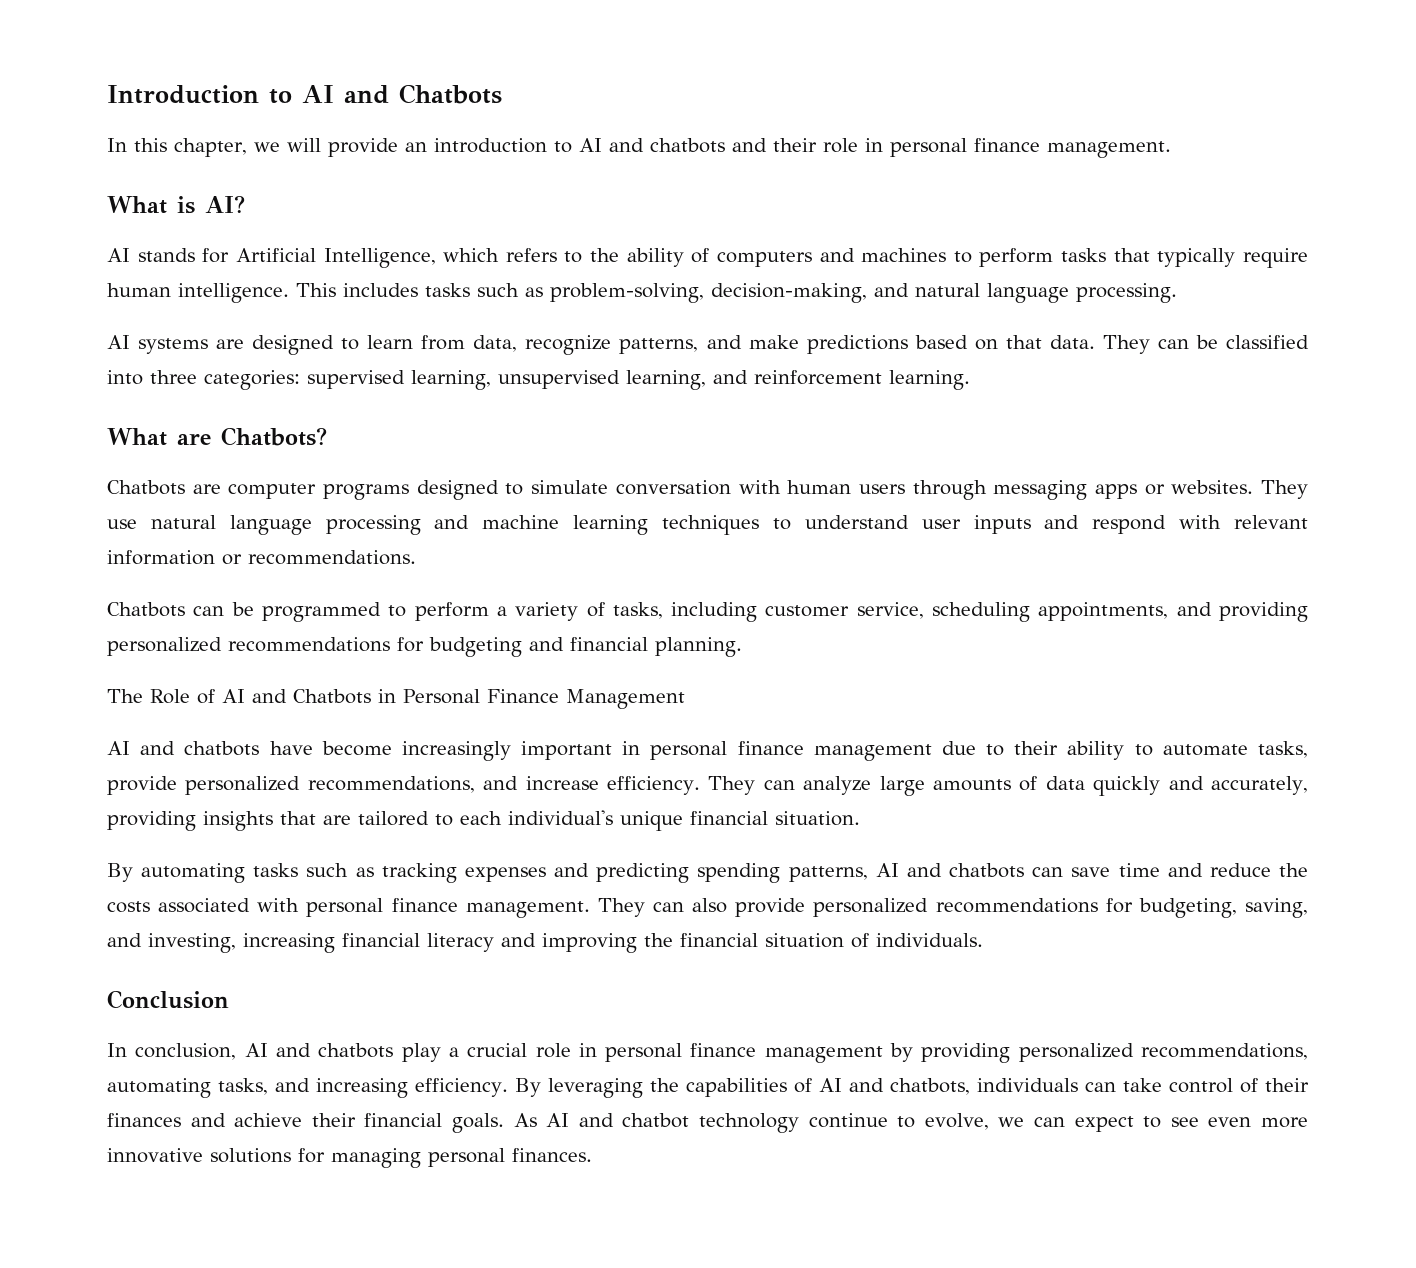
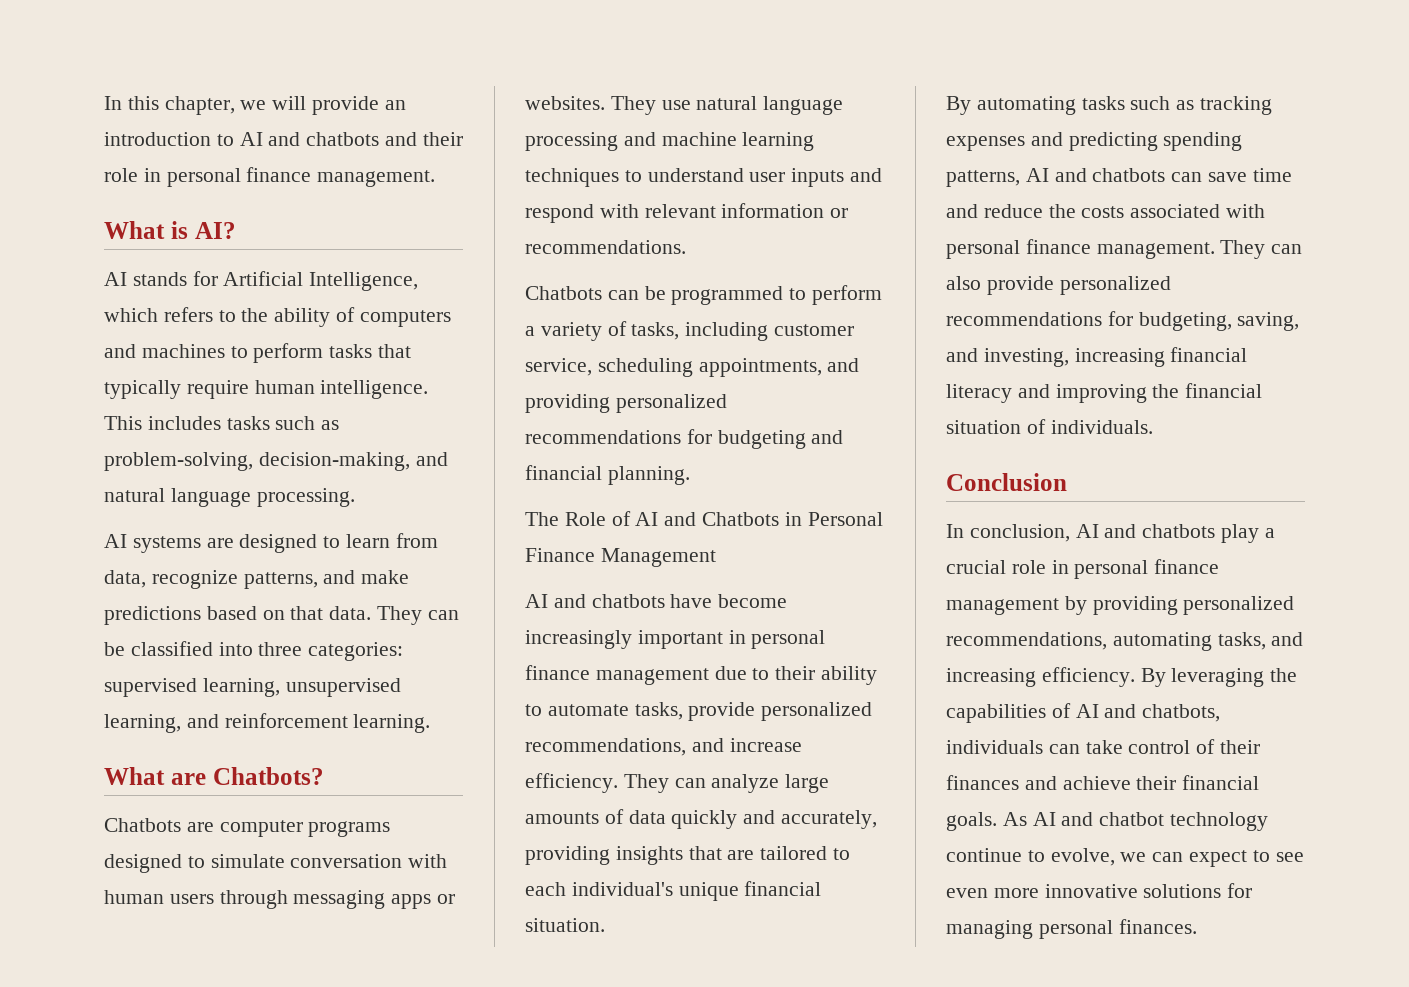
[107,84,502,104] Introduction to AI and Chatbots // -> (104, 103) none

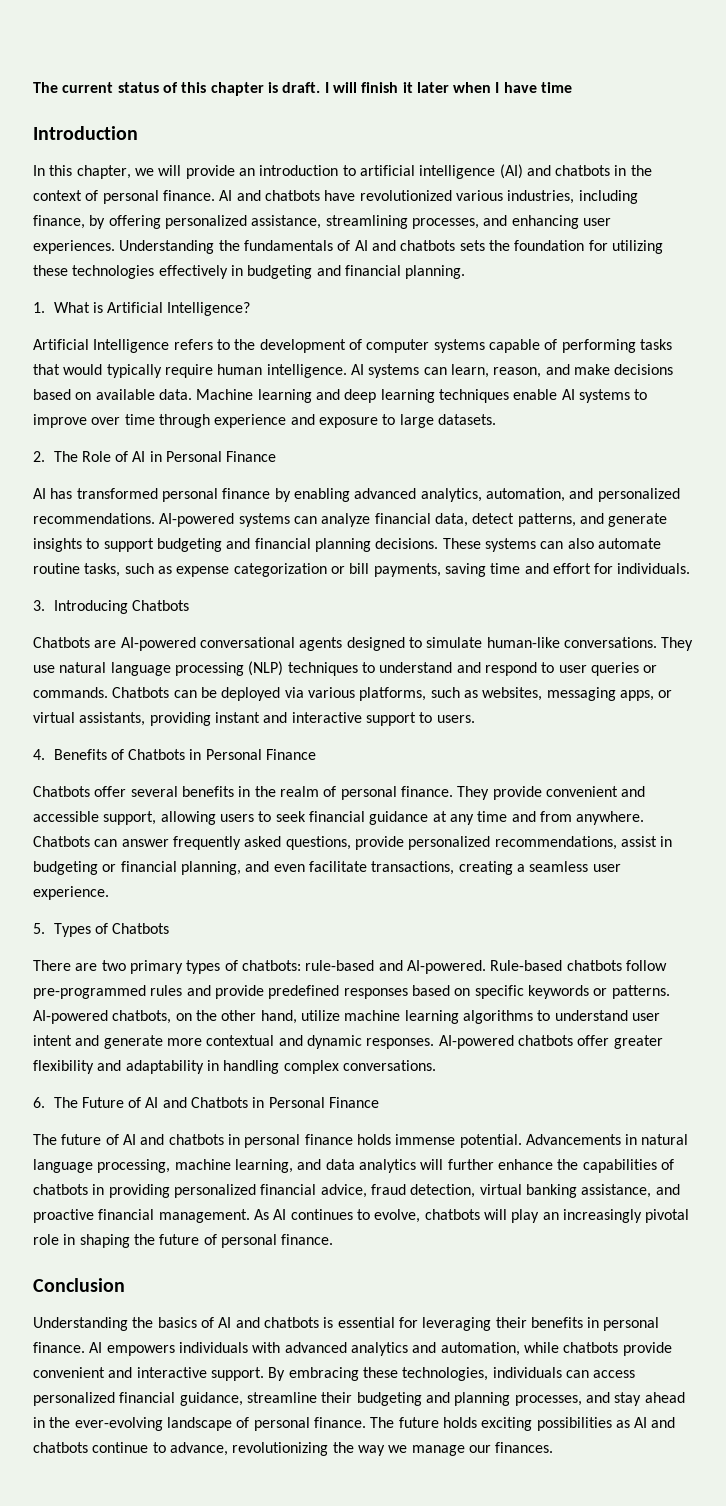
(104, 103) none -> [33,82,573,96] [33,126,138,140] The current status of this chapter is draft. I will finish it later when I have time // Introduction //
[239,132,463,146] [104,167,436,187] [104,221,236,239] [104,271,419,291] [104,307,451,327] [104,343,324,363] AI and chatbots and their role in personal finance management. // What is AI? // AI stands for Artificial Intelligence, which refers to the ability of computers and machines to perform -> [359,164,652,179] [33,190,638,204] [33,215,611,229] [33,240,663,254] [33,265,466,279] [33,302,251,316] [33,339,636,353] artificial intelligence (AI) and chatbots in the context of personal finance. AI and chatbots have revolutionized various industries, including finance, by offering personalized assistance, streamlining processes, and enhancing user experiences. Understanding the fundamentals of AI and chatbots sets the foundation for utilizing these technologies effectively in budgeting and financial planning. // 1. What is Artificial Intelligence? // Artificial Intelligence refers to the development of computer systems capable of performing
(412, 351) none -> [63,364,103,375] would
[104,416,340,430] [104,452,448,471] [104,488,355,507] [104,533,438,553] [104,570,410,589] [104,606,459,625] [104,641,404,661] [104,678,401,697] [104,713,431,733] [104,767,324,785] [104,818,391,837] [104,854,448,873] [104,890,456,909] [525,96,605,110] This includes tasks such as problem-solving, decision-making, and natural language processing. // AI systems are designed to learn from data, recognize patterns, and make predictions based on that data. They can be classified into three categories: supervised learning, unsupervised learning, and reinforcement learning. // What are Chatbots? // Chatbots are computer programs designed to simulate conversation with human users through messaging apps or websites. -> [350,364,674,378] [33,389,648,403] [33,414,496,428] [33,451,277,462] [33,488,680,502] [33,513,668,527] [33,538,661,552] [33,563,691,577] [33,600,189,614] [33,637,657,651] AI systems can learn, reason, and make decisions based on available data. Machine learning and deep learning techniques enable AI systems to improve over time through experience and exposure to large datasets. // 2. The Role of AI in Personal Finance // AI has transformed personal finance by enabling advanced analytics, automation, and personalized recommendations. AI-powered systems can analyze financial data, detect patterns, and generate insights to support budgeting and financial planning decisions. These systems can also automate routine tasks, such as expense categorization or bill payments, saving time and effort for individuals. // 3. Introducing Chatbots // Chatbots are AI-powered conversational agents designed to simulate human-like conversations.
[623,132,815,151] [525,168,883,187] [525,203,849,223] [525,240,686,254] [525,285,883,305] [525,321,855,341] [525,358,860,377] [525,394,727,413] [525,429,844,449] [525,465,690,485] [525,512,606,526] and machine learning techniques to understand user inputs and respond with relevant information or recommendations. // Chatbots can be programmed to perform a variety of tasks, including customer service, scheduling appointments, and providing personalized recommendations for budgeting and financial planning. // The Role -> [248,661,658,676] [33,687,673,701] [33,712,475,726] [33,749,317,760] [33,786,646,800] [33,811,645,825] [33,836,673,850] [33,861,621,875] [33,886,109,900] [33,923,170,937] [33,960,667,974] [33,985,670,999] [33,1010,660,1024] [33,1035,663,1049] [33,1060,436,1074] [33,1097,124,1108] (NLP) techniques to understand and respond to user queries or commands. Chatbots can be deployed via various platforms, such as websites, messaging apps, or virtual assistants, providing instant and interactive support to users. // 4. Benefits of Chatbots in Personal Finance // Chatbots offer several benefits in the realm of personal finance. They provide convenient and accessible support, allowing users to seek financial guidance at any time and from anywhere. Chatbots can answer frequently asked questions, provide personalized recommendations, assist in budgeting or financial planning, and even facilitate transactions, creating a seamless user experience. // 5. Types of Chatbots // There are two primary types of chatbots: rule-based and AI-powered. Rule-based chatbots follow pre-programmed rules and provide predefined responses based on specific keywords or patterns. AI-powered chatbots, on the other hand, utilize machine learning algorithms to understand user intent and generate more contextual and dynamic responses. AI-powered chatbots offer greater flexibility and adaptability in handling complex conversations. // 6. The Future
[600,548,716,567] [525,594,788,608] [525,630,826,649] [525,665,878,685] [525,702,873,721] [525,738,802,756] [525,773,830,793] [525,809,878,829] [525,846,851,865] [525,881,822,901] [525,918,605,932] [946,96,1273,115] [946,132,1243,151] [946,168,1292,187] [946,204,1266,218] [946,239,1303,259] [946,276,1171,295] [946,311,1300,331] [946,347,1248,367] [946,383,1263,403] [946,419,1153,434] [946,473,1067,491] [946,524,1275,543] [946,559,1220,579] [946,596,1295,615] [946,632,1304,651] [946,667,1298,687] [946,703,1221,723] [946,739,1261,754] [946,775,1260,790] [946,812,1269,831] [946,848,1304,867] [946,883,1253,898] [946,920,1113,939] Management // AI and chatbots have become increasingly important in personal finance management due to their ability to automate tasks, provide personalized recommendations, and increase efficiency. They can analyze large amounts of data quickly and accurately, providing insights that are tailored to each individual's unique financial situation. // By automating tasks such as tracking expenses and predicting spending patterns, AI and chatbots can save time and reduce the costs associated with personal finance management. They can also provide personalized recommendations for budgeting, saving, and investing, increasing financial literacy and improving the financial situation of individuals. // Conclusion // In conclusion, AI and chatbots play a crucial role in personal finance management by providing personalized recommendations, automating tasks, and increasing efficiency. By leveraging the capabilities of AI and chatbots, individuals can take control of their finances and achieve their financial goals. As AI and chatbot technology continue to evolve, we can expect to see even more innovative solutions for managing personal -> [33,1134,689,1148] [33,1159,674,1173] [33,1184,680,1198] [33,1209,690,1223] [33,1234,334,1248] [33,1278,125,1292] [33,1317,660,1331] [33,1342,672,1356] [33,1367,636,1381] [33,1392,685,1406] [33,1417,676,1431] [33,1442,491,1456] // The future of AI and chatbots in personal finance holds immense potential. Advancements in natural language processing, machine learning, and data analytics will further enhance the capabilities of chatbots in providing personalized financial advice, fraud detection, virtual banking assistance, and proactive financial management. As AI continues to evolve, chatbots will play an increasingly pivotal role in shaping the future of personal finance. // Conclusion // Understanding the basics of AI and chatbots is essential for leveraging their benefits in personal finance. AI empowers individuals with advanced analytics and automation, while chatbots provide convenient and interactive support. By embracing these technologies, individuals can access personalized financial guidance, streamline their budgeting and planning processes, and stay ahead in the ever-evolving landscape of personal finance. The future holds exciting possibilities as AI and chatbots continue to advance, revolutionizing the way we manage our

